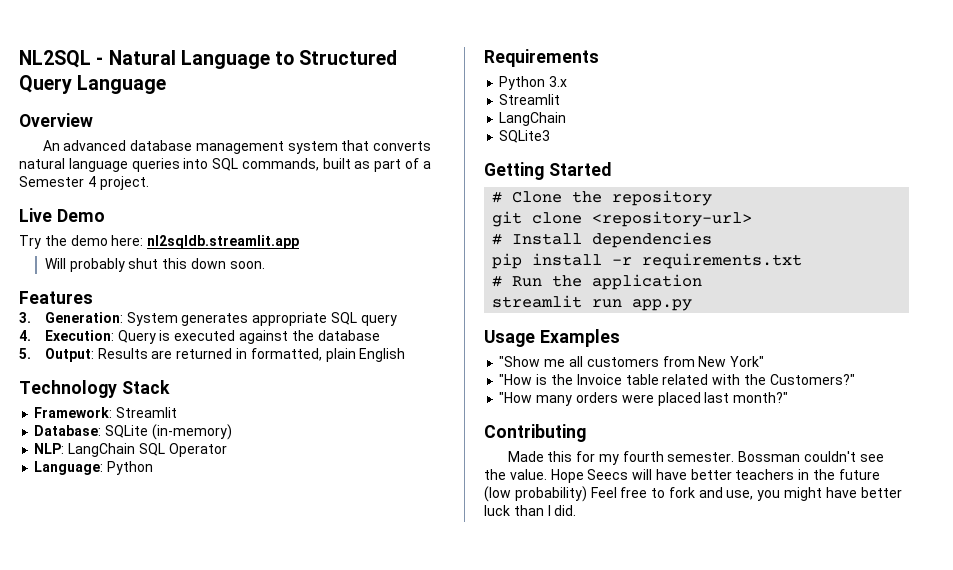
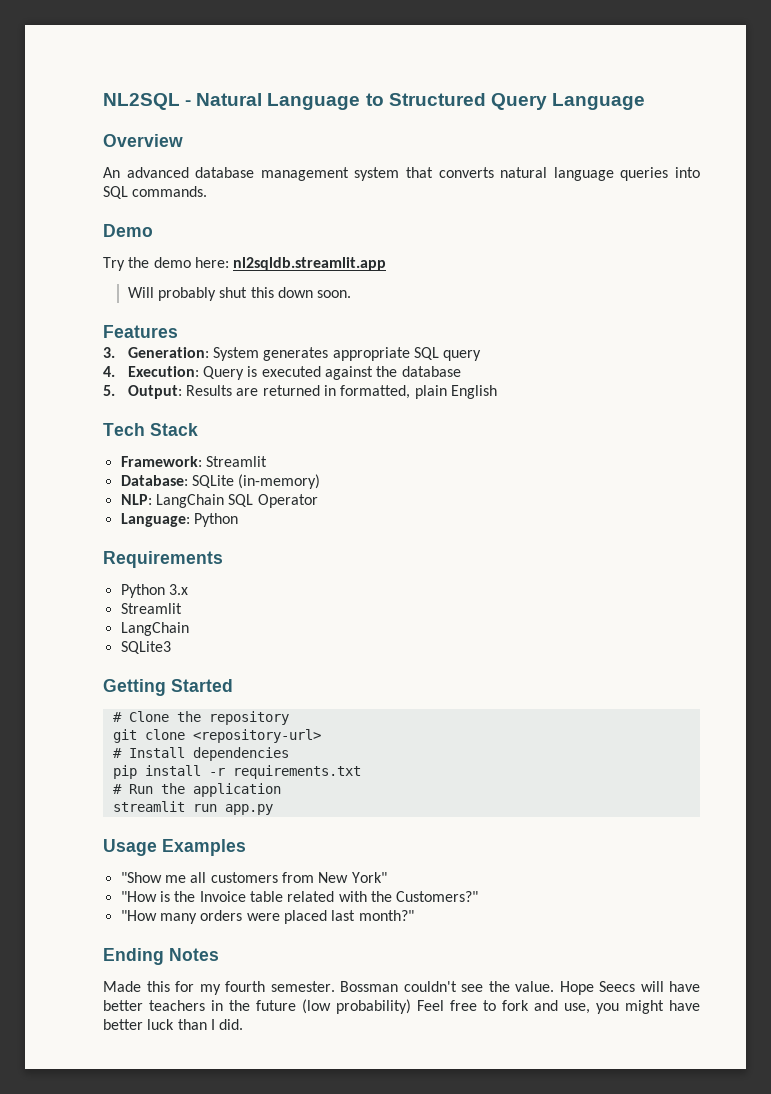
[241,158,431,172] [19,176,149,190] [19,208,52,222] commands, built as part of a Semester 4 project. // Live -> [132,186,208,197] commands. //
[19,380,117,398] Technology -> [103,423,145,436] Tech
[484,424,586,442] Contributing -> [103,948,219,965] Ending Notes

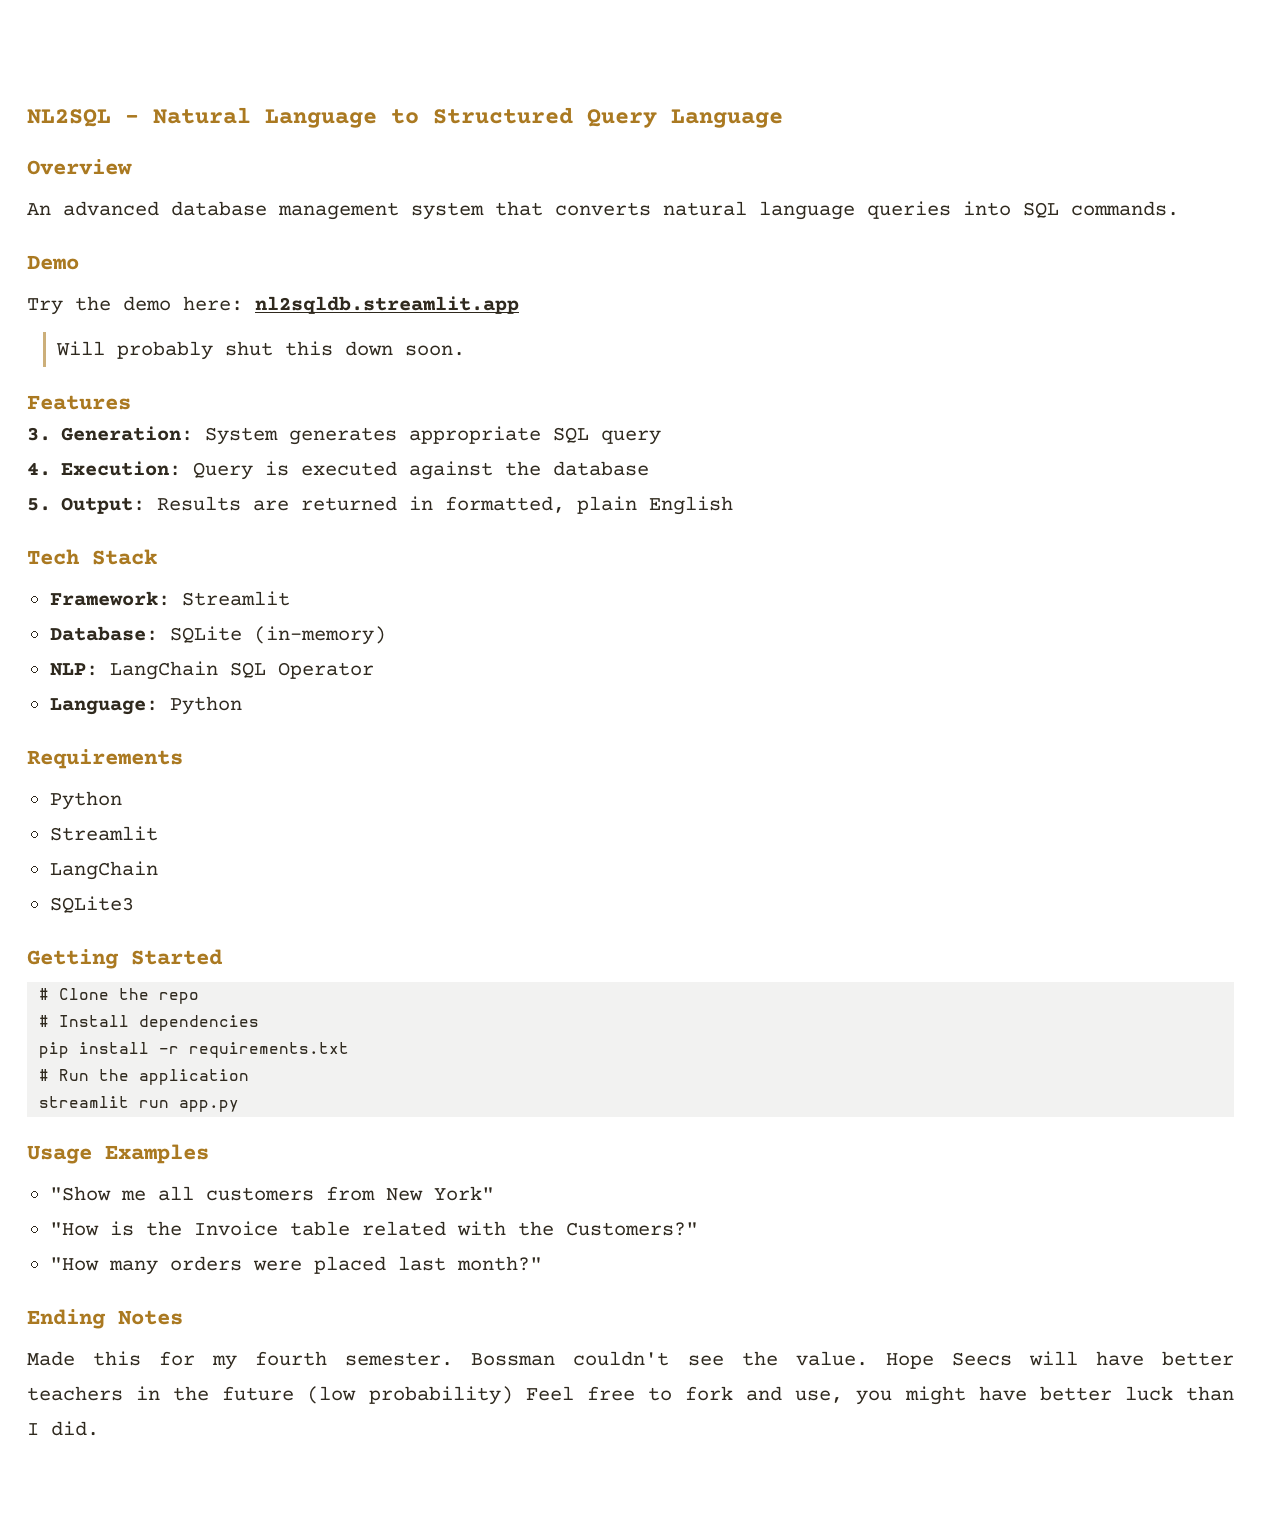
[168,584,188,595] 3.x -> (122, 800) none
[208,711,289,725] [112,729,321,743] repository // git clone <repository-url> -> [159,992,200,1004] repo

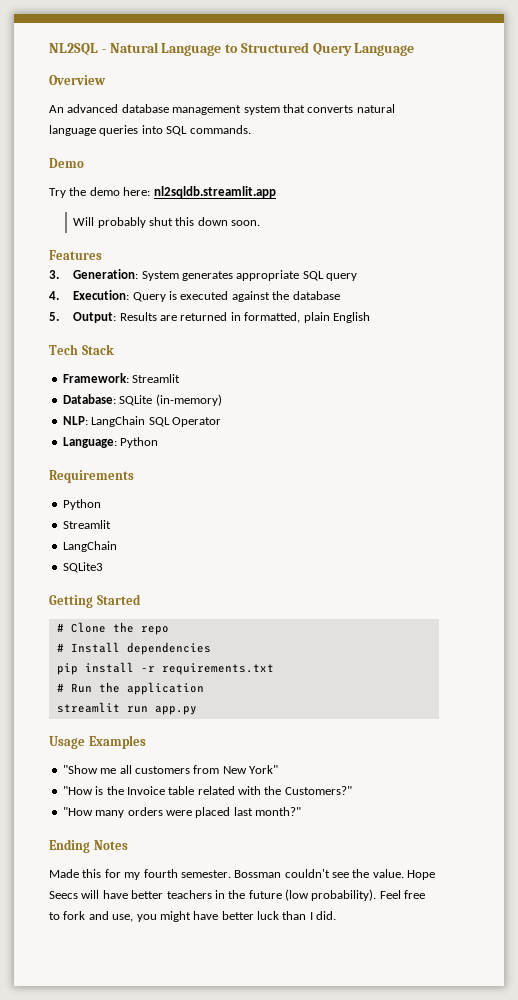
[368,1386,513,1405] probability) -> [311,889,377,901] probability).

